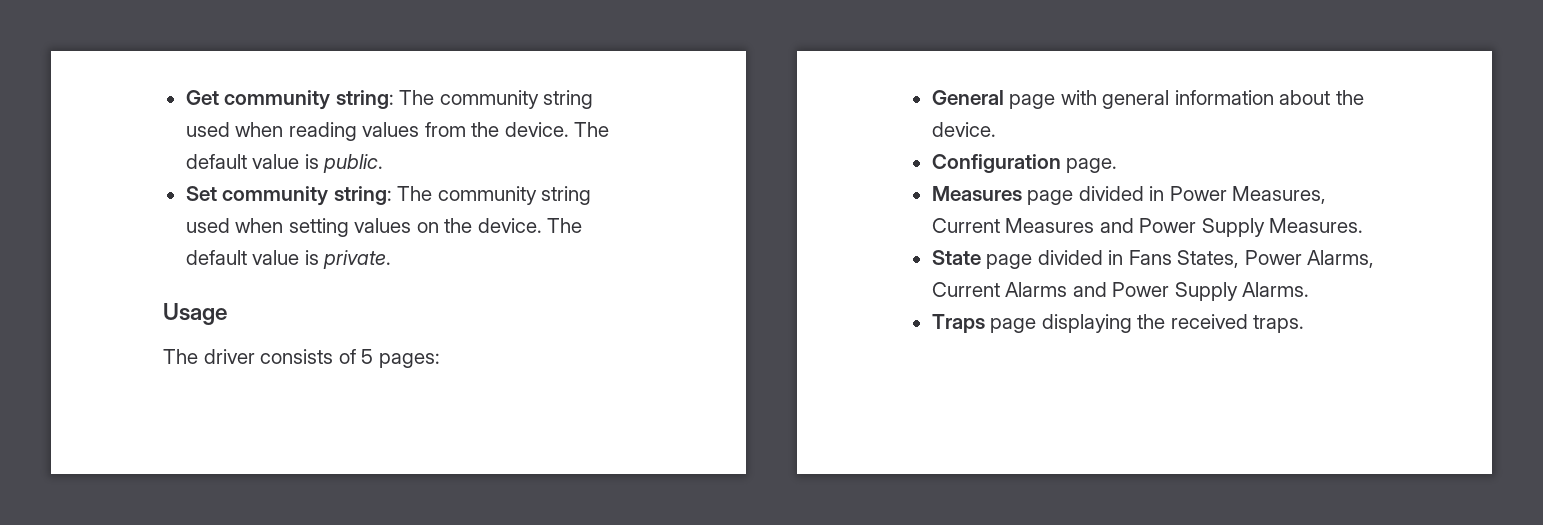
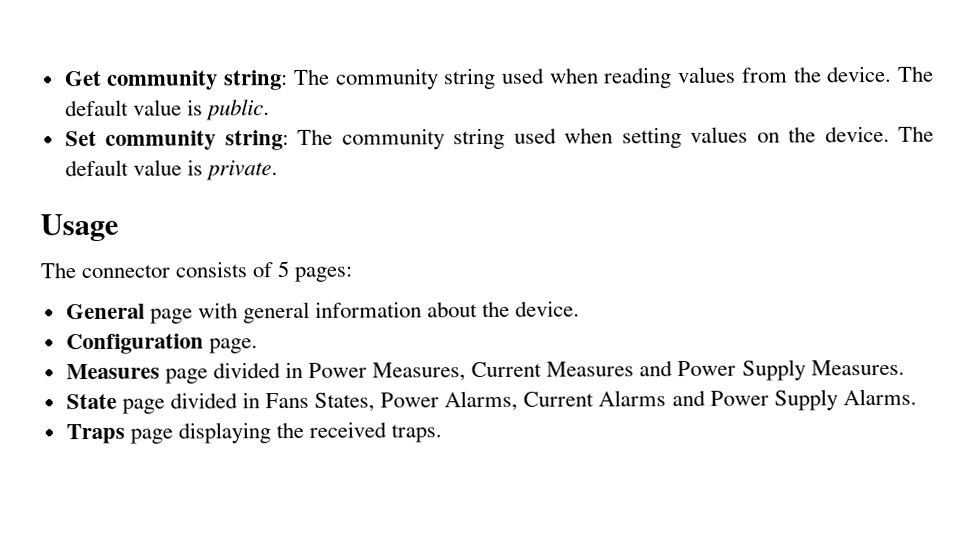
[203,349,255,364] driver -> [81,264,172,279] connector

